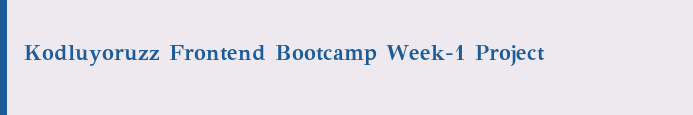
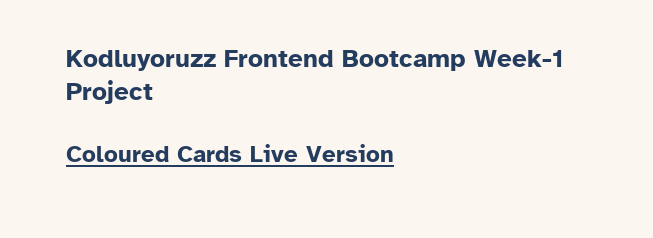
(545, 55) none -> [66,144,394,162] // Coloured Cards Live Version

